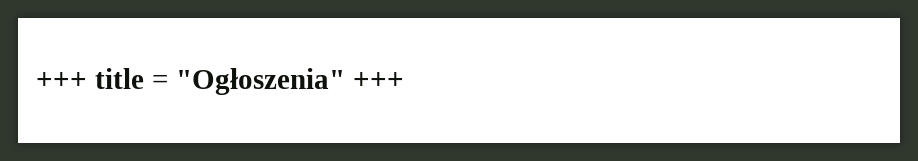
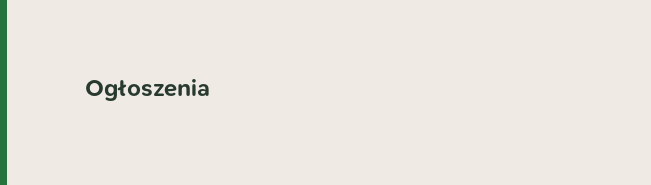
[36,68,405,95] +++ title = "Ogłoszenia" +++ -> [85,79,210,101] Ogłoszenia

